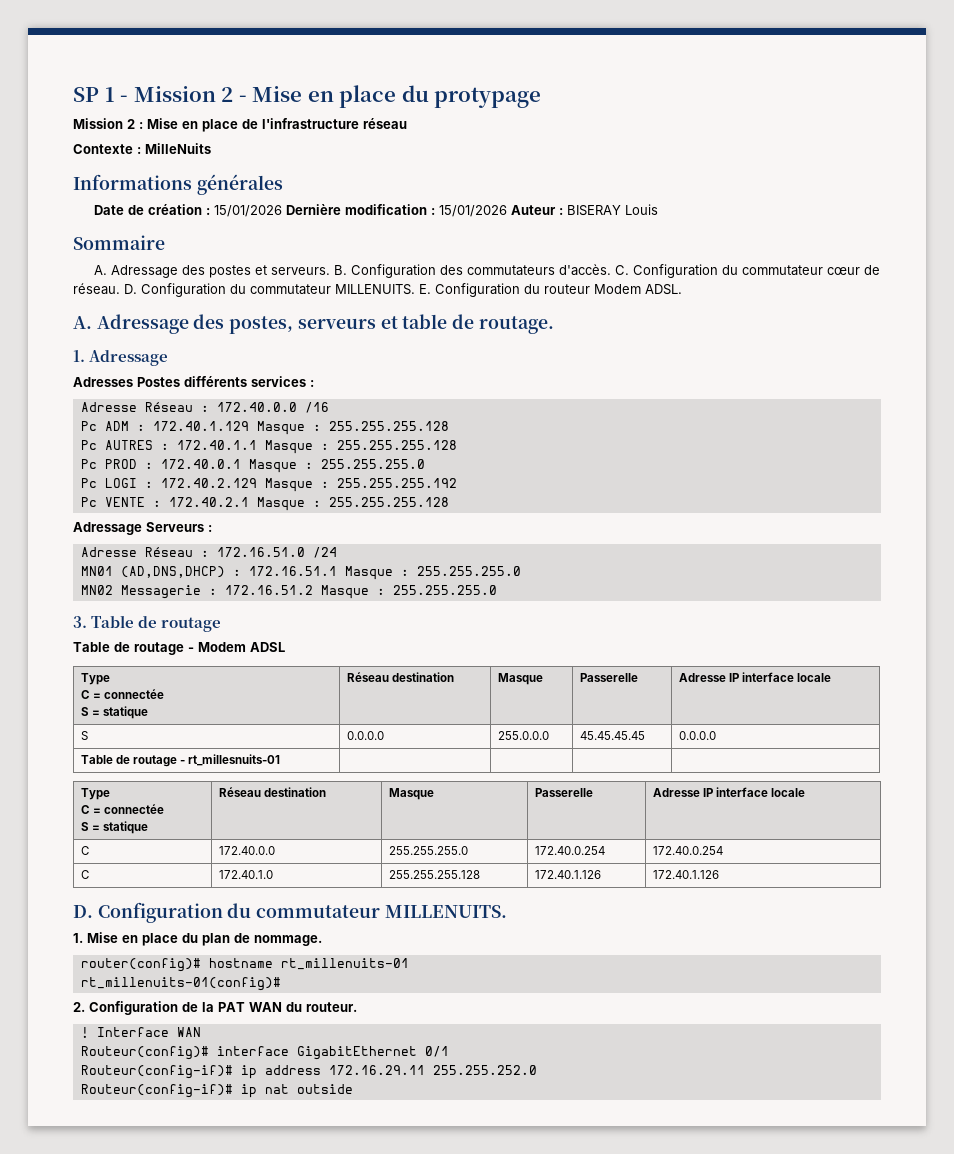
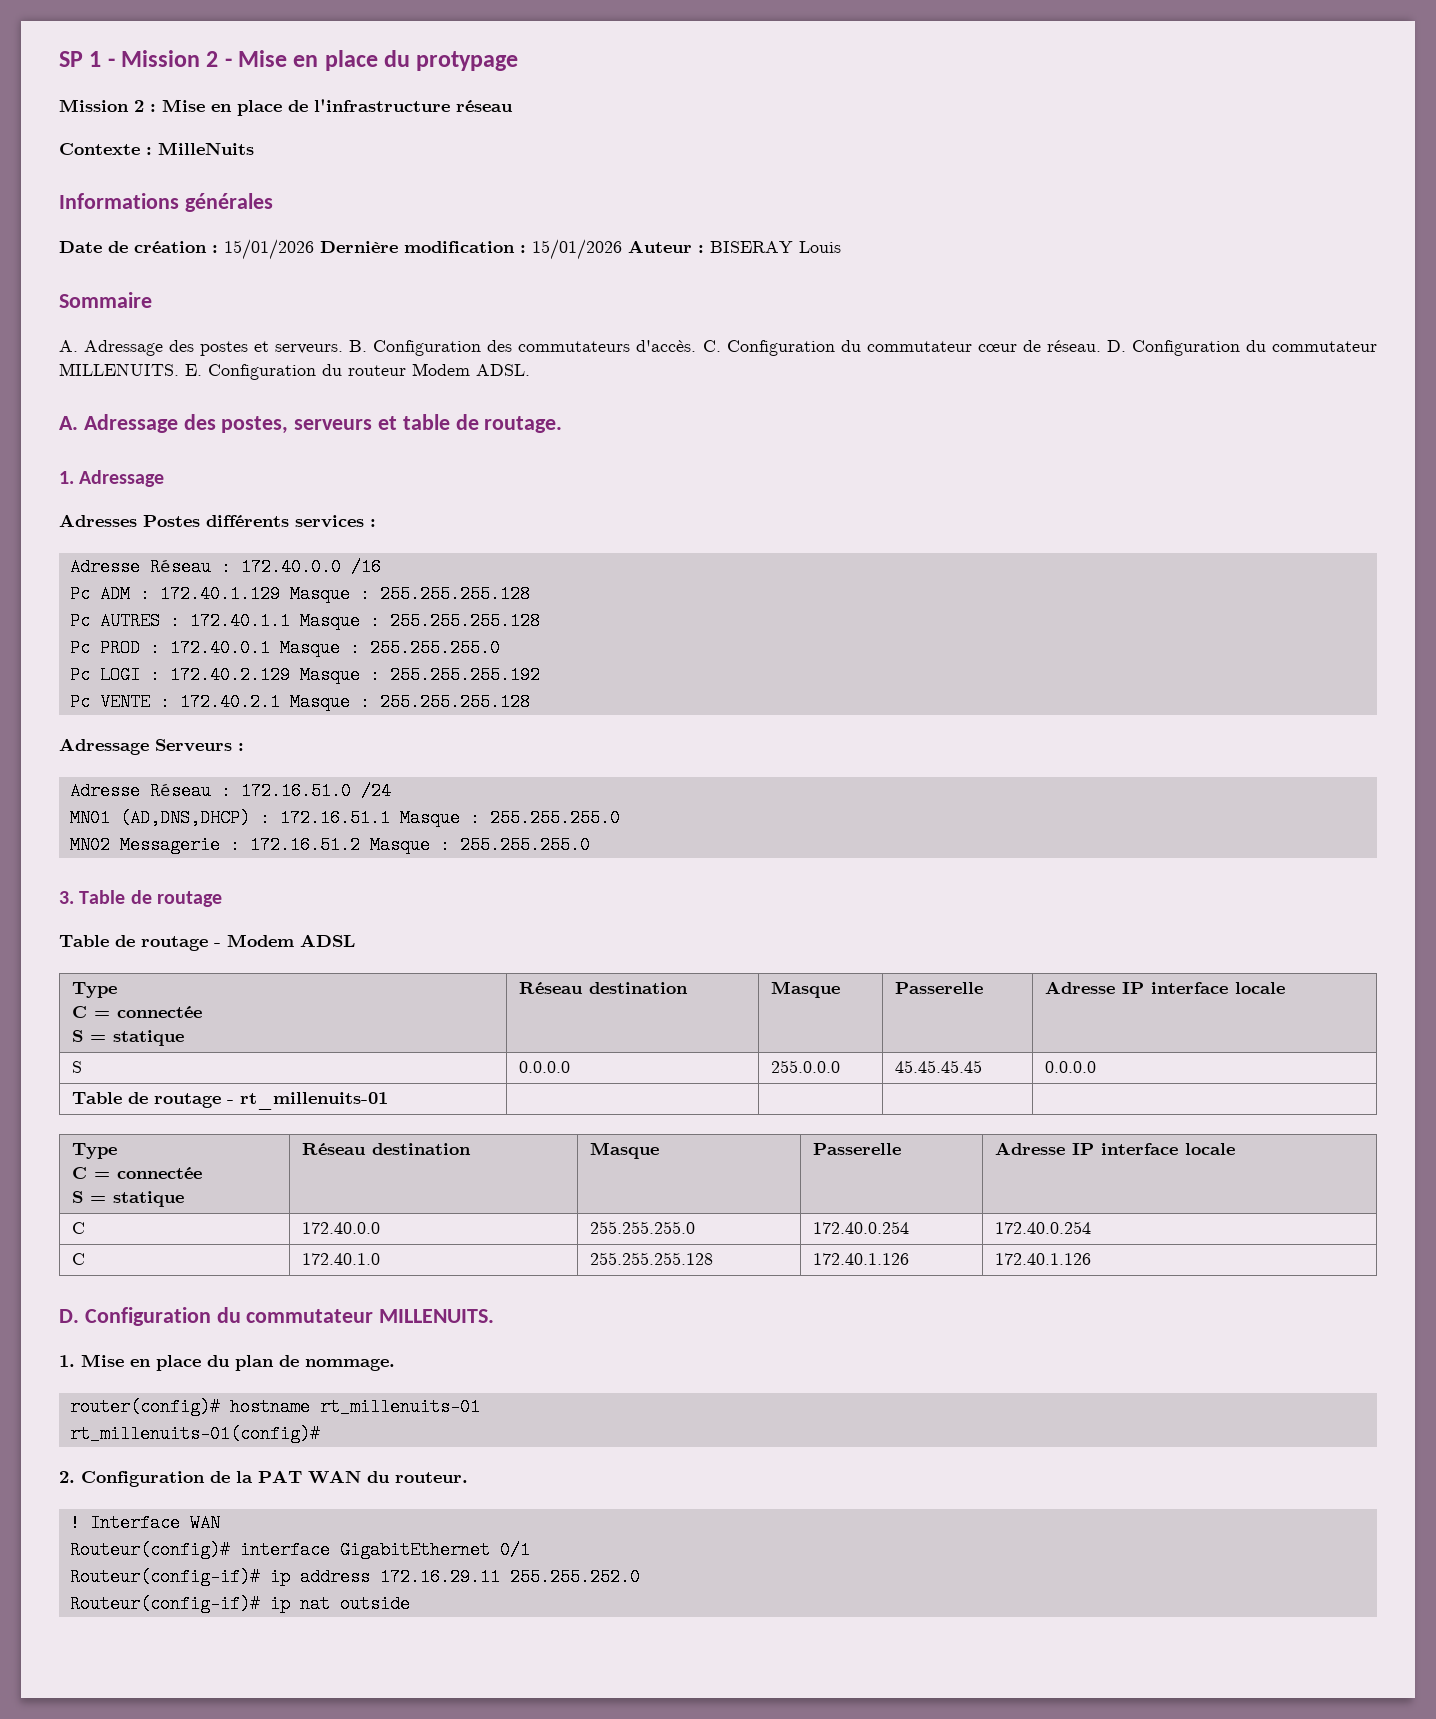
[188,754,281,766] rt_millesnuits-01 -> [239,1092,388,1110] rt_millenuits-01

